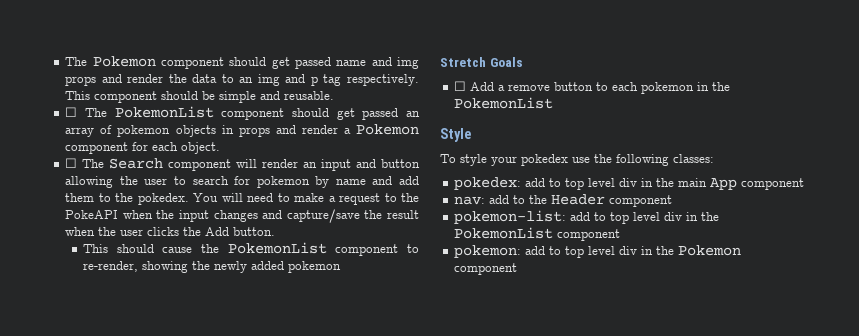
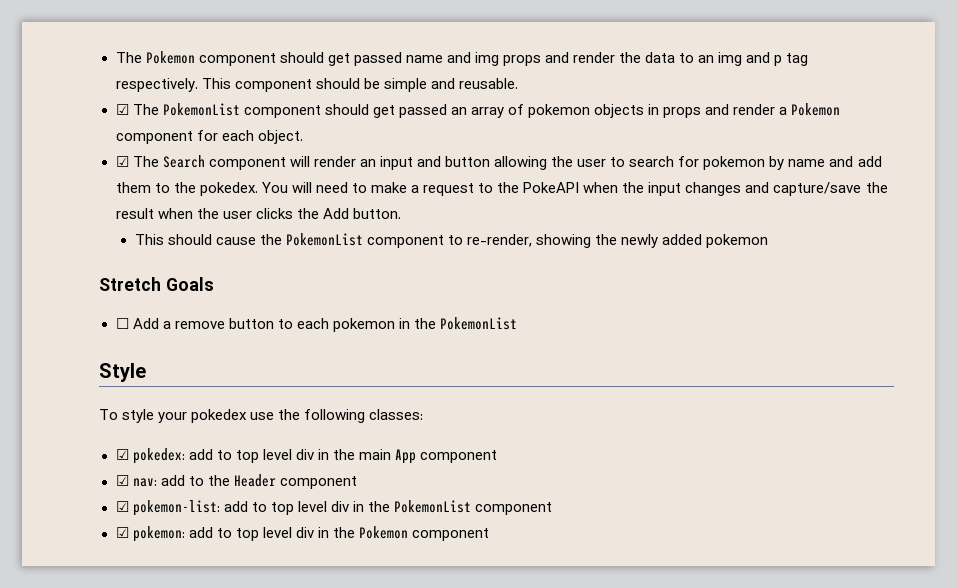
[65,107,78,117] ☐ -> [115,104,129,115] ☑
[65,158,78,168] ☐ -> [115,156,129,167] ☑
(714, 158) none -> [115,449,129,460] ☑
(805, 184) none -> [115,475,129,486] ☑
(673, 201) none -> [115,501,129,512] ☑
(621, 235) none -> [115,527,129,538] ☑

